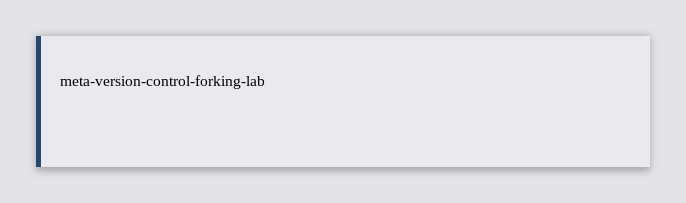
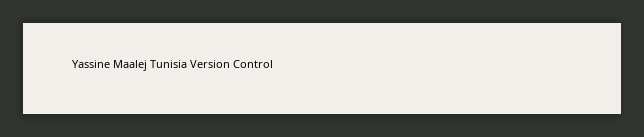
[60,75,265,89] meta-version-control-forking-lab -> [72,60,273,71] Yassine Maalej Tunisia Version Control

